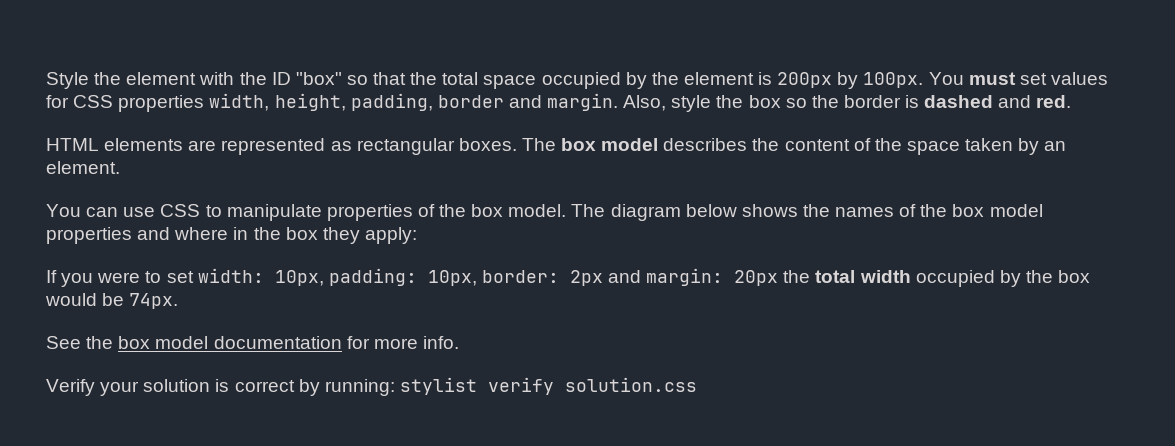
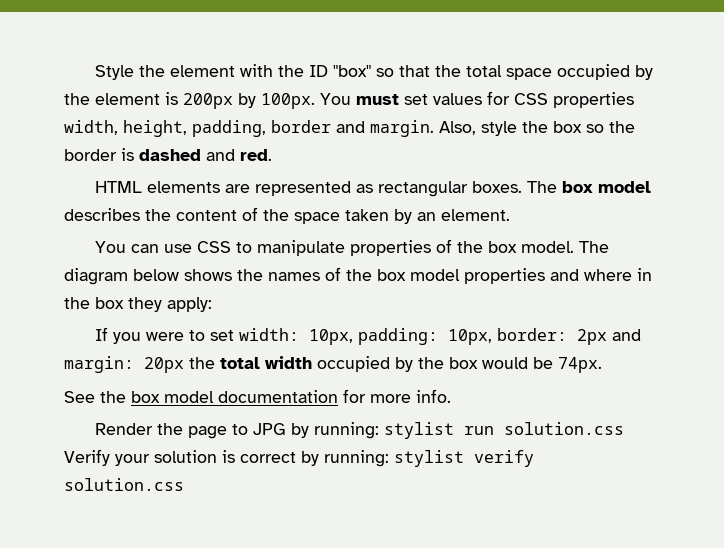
(459, 342) none -> [95,422,625,439] Render the page to JPG by running: stylist run solution.css

